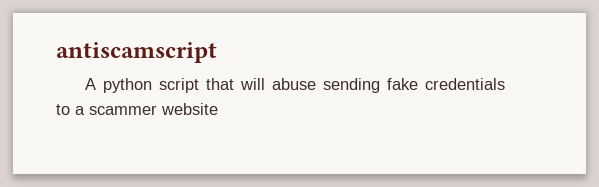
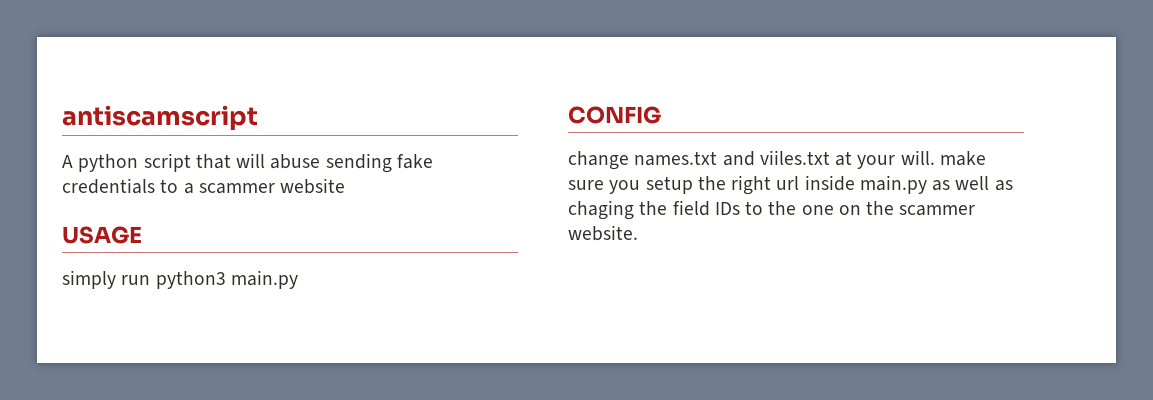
(218, 109) none -> [62,226,142,244] [62,270,298,289] [568,106,661,124] [568,150,986,170] [568,175,1013,195] [568,200,976,220] [568,225,638,241] // USAGE // simply run python3 main.py // CONFIG // change names.txt and viiles.txt at your will. make sure you setup the right url inside main.py as well as chaging the field IDs to the one on the scammer website.

